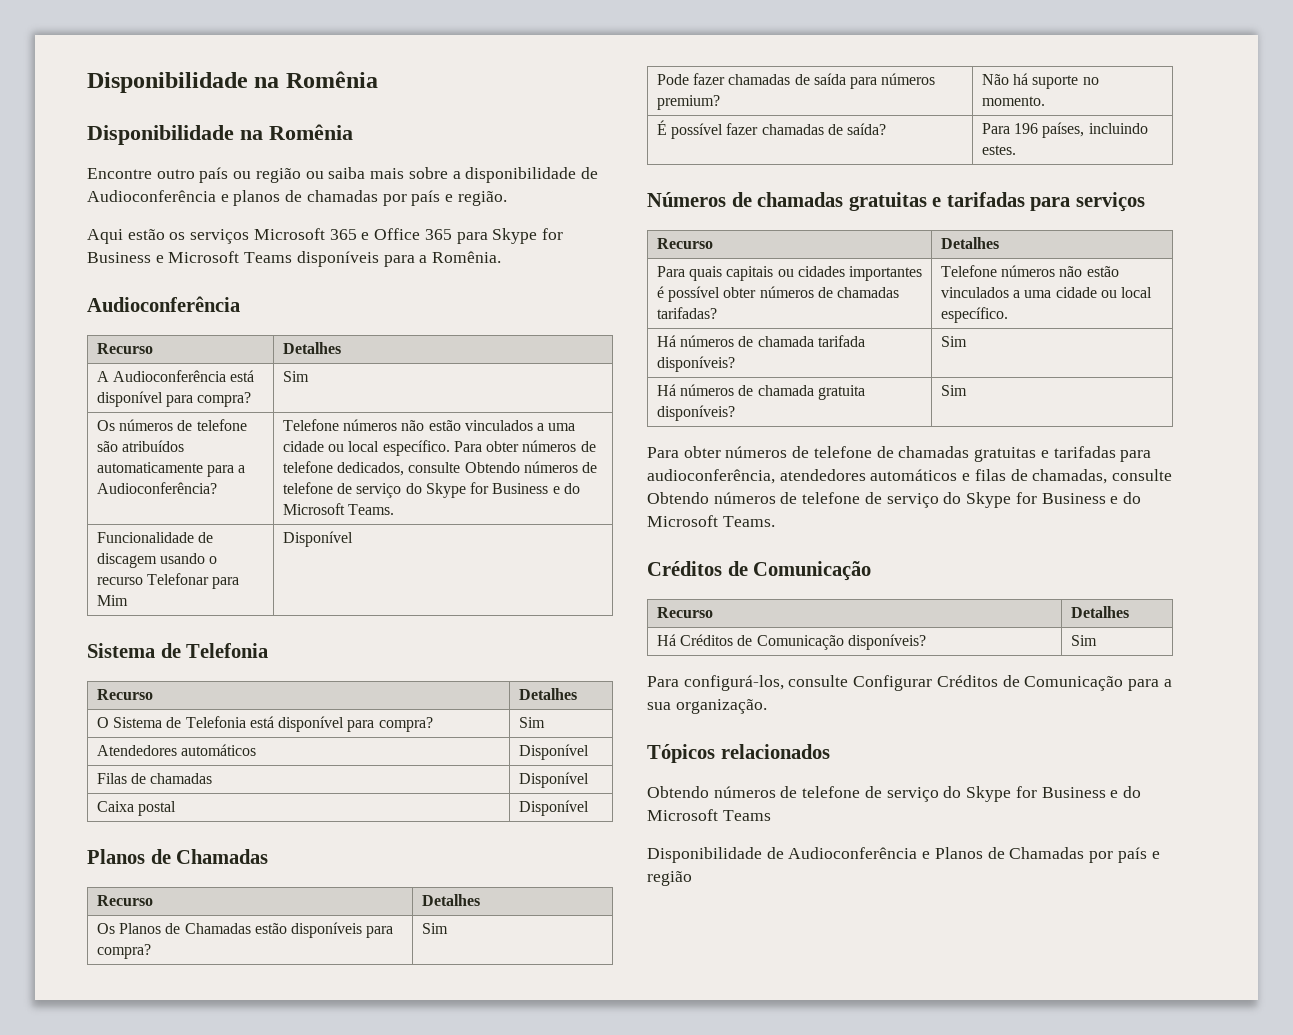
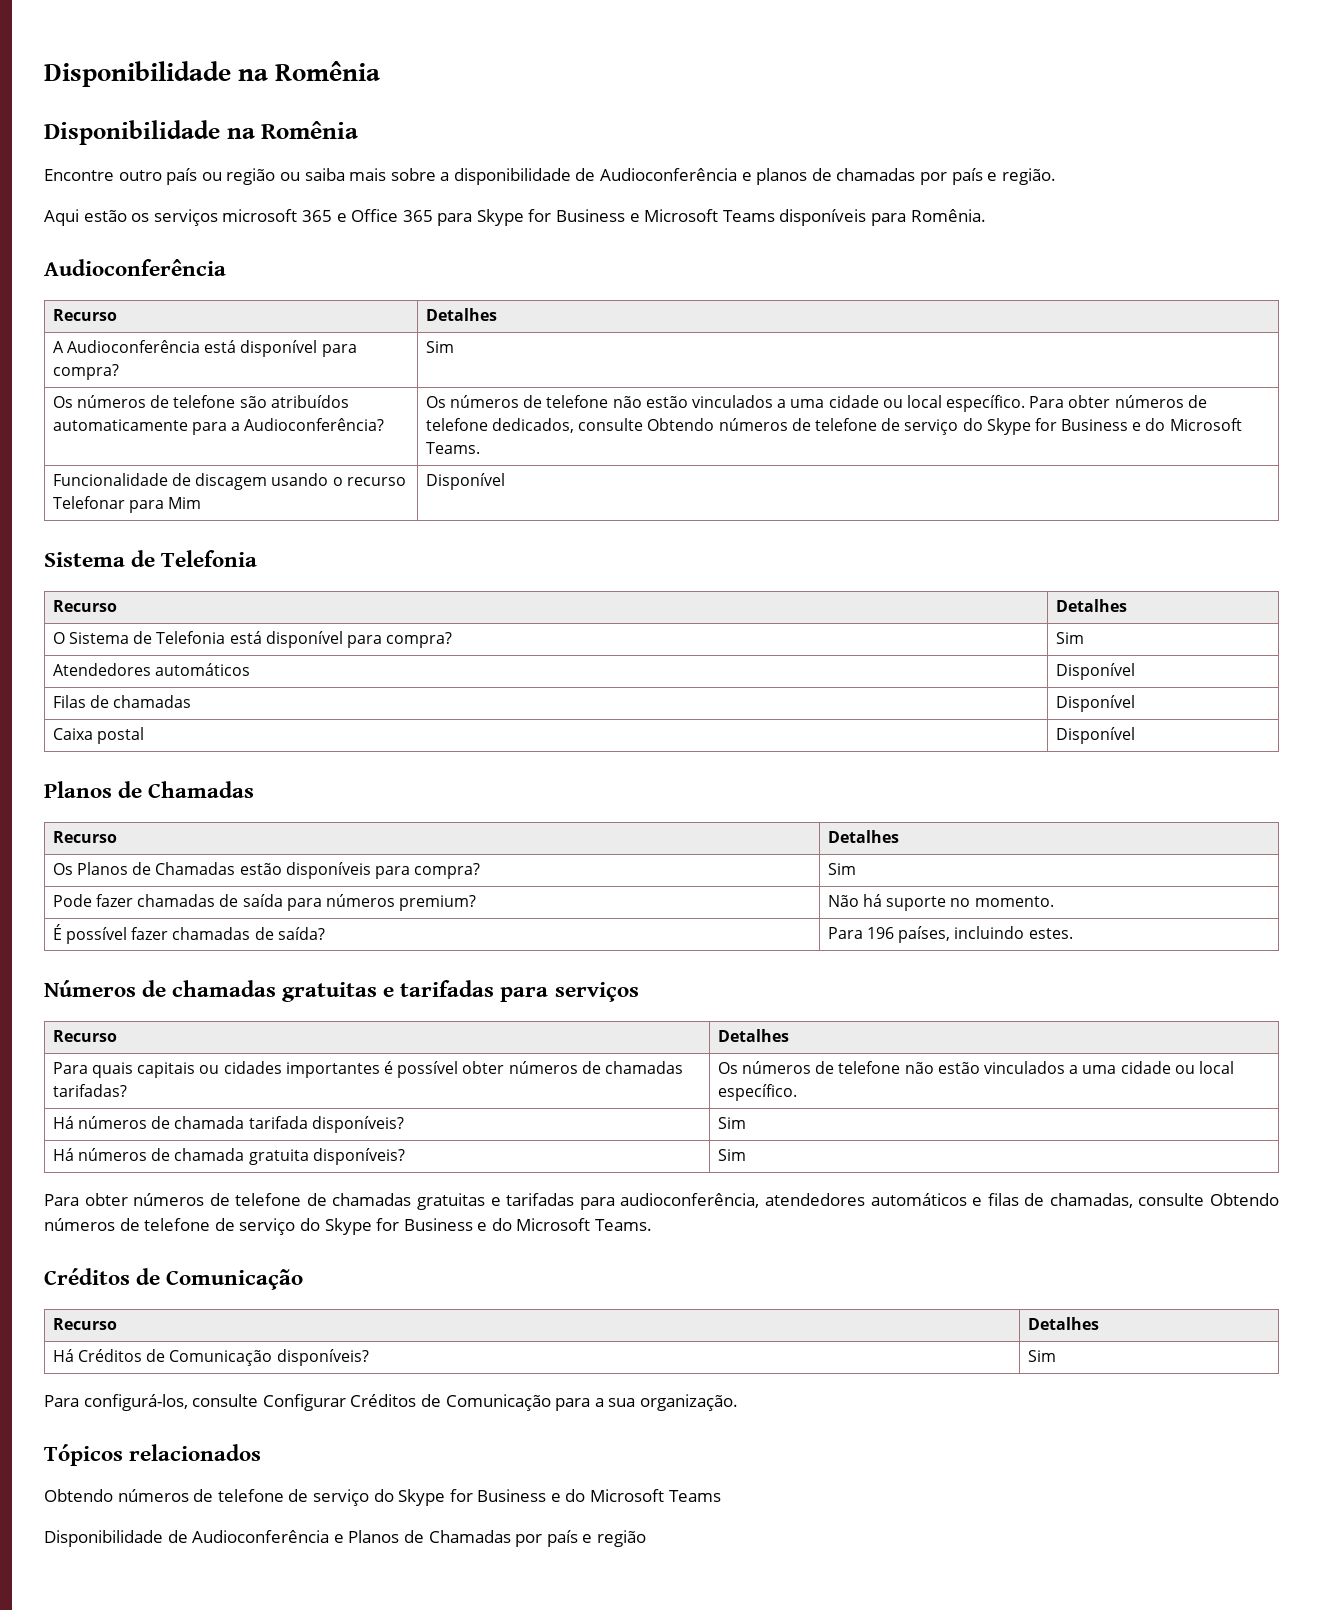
[253,228,325,240] Microsoft -> [222,209,298,222] microsoft
[419,255,428,263] a -> (907, 219) none
[282,419,397,431] Telefone números -> [425,395,609,408] Os números de telefone
[940,265,1055,277] Telefone números -> [717,1061,901,1074] Os números de telefone

